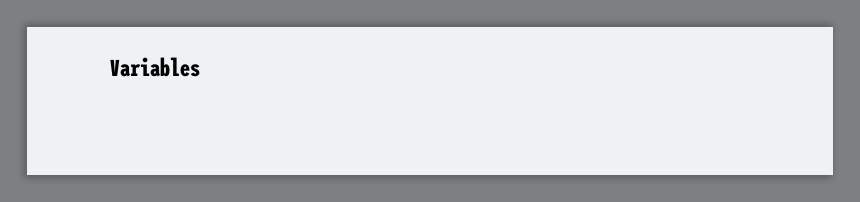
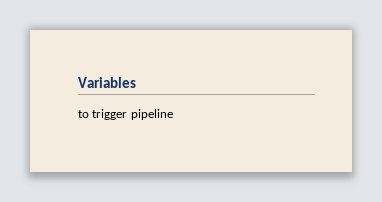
(200, 67) none -> [78,109,173,120] // to trigger pipeline

